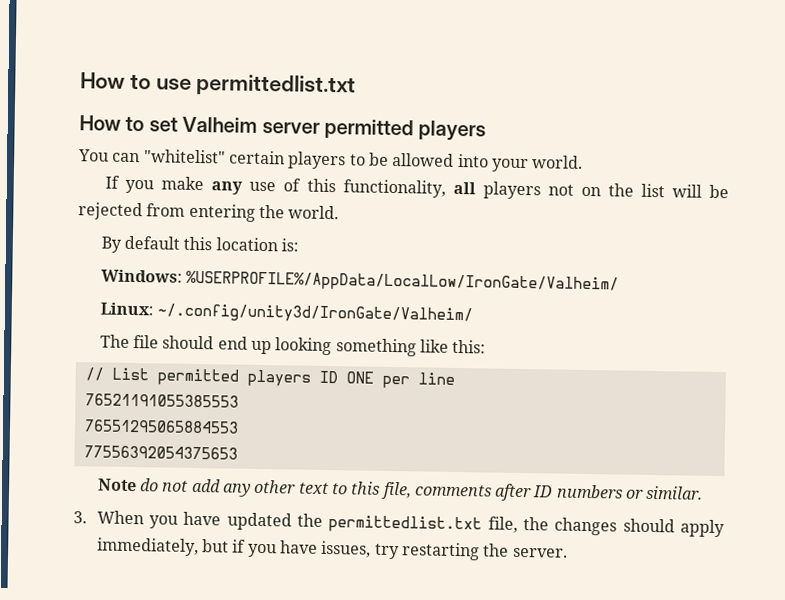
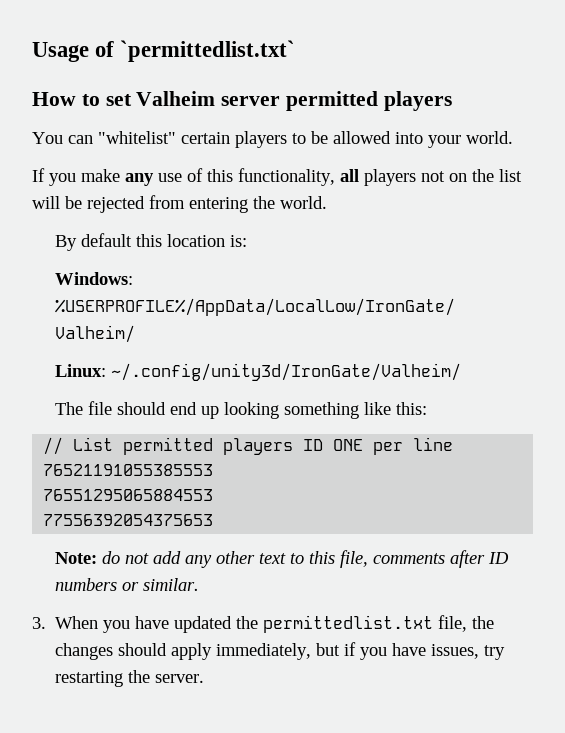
[80,72,357,98] How to use permittedlist.txt -> [32,40,296,62] Usage of `permittedlist.txt`
[97,478,137,492] Note -> [54,552,97,564] Note:

